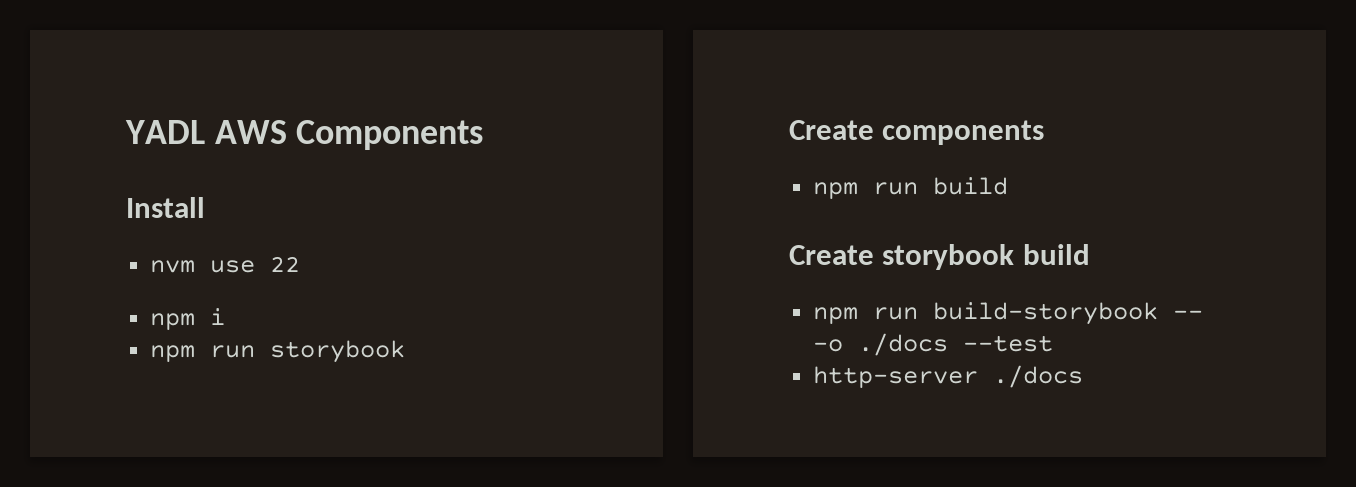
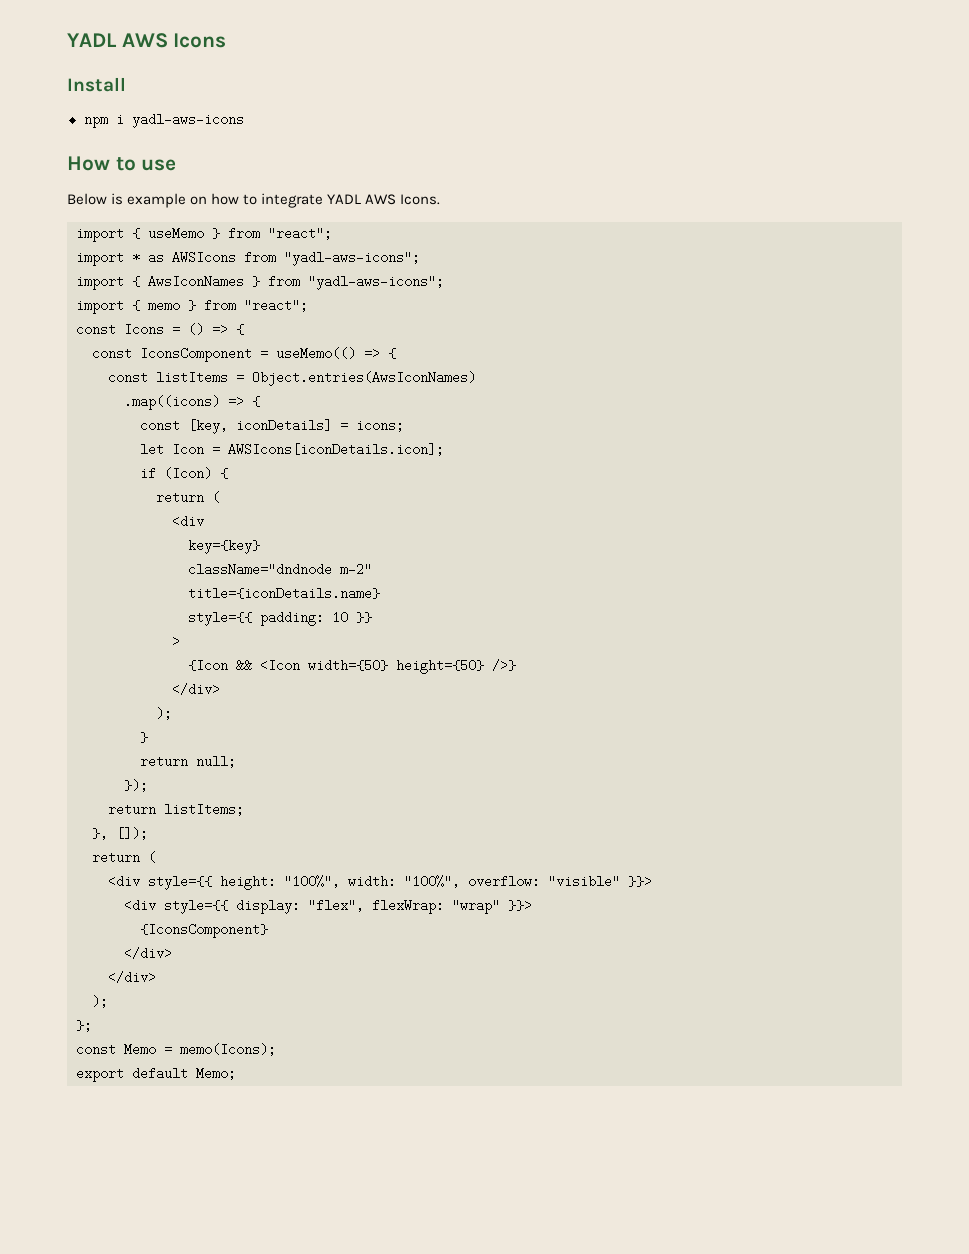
[125,120,484,150] YADL AWS Components -> [67,33,227,48] YADL AWS Icons
[150,256,301,273] // nvm use 22 -> (126, 84) none
[150,340,406,363] [789,120,1045,145] [813,177,1009,199] [789,244,1090,270] [813,302,1204,325] [813,333,1054,356] [813,365,1084,388] // npm run storybook // Create components // npm run build // Create storybook build // npm run build-storybook -- -o ./docs --test // http-server ./docs -> [131,113,244,128] [67,156,177,171] [67,193,441,208] [76,227,332,242] [76,251,420,266] [76,275,444,290] [76,299,308,314] [76,323,244,336] [92,347,396,362] [108,371,476,386] [124,395,260,410] [140,419,404,434] [140,443,444,456] [140,467,228,480] [156,491,220,504] [172,515,204,528] [188,539,260,554] [188,563,372,576] [188,587,380,600] [188,611,372,626] [172,635,180,648] [188,659,516,674] [172,683,220,696] [156,707,172,720] [140,732,148,743] [140,755,236,768] [124,779,148,792] [108,803,244,816] [92,827,148,840] [92,851,156,864] [108,875,652,890] [124,899,532,914] [140,923,268,938] [124,947,172,960] [108,971,156,984] [92,995,108,1008] [76,1019,92,1032] [76,1043,276,1056] [76,1067,236,1082] yadl-aws-icons // How to use // Below is example on how to integrate YADL AWS Icons. // import { useMemo } from "react"; // import * as AWSIcons from "yadl-aws-icons"; // import { AwsIconNames } from "yadl-aws-icons"; // import { memo } from "react"; // const Icons = () => { // const IconsComponent = useMemo(() => { // const listItems = Object.entries(AwsIconNames) // .map((icons) => { // const [key, iconDetails] = icons; // let Icon = AWSIcons[iconDetails.icon]; // if (Icon) { // return ( // <div // key={key} // className="dndnode m-2" // title={iconDetails.name} // style={{ padding: 10 }} // > // {Icon && <Icon width={50} height={50} />} // </div> // ); // } // return null; // }); // return listItems; // }, []); // return ( // <div style={{ height: "100%", width: "100%", overflow: "visible" }}> // <div style={{ display: "flex", flexWrap: "wrap" }}> // {IconsComponent} // </div> // </div> // ); // }; // const Memo = memo(Icons); // export default Memo;

